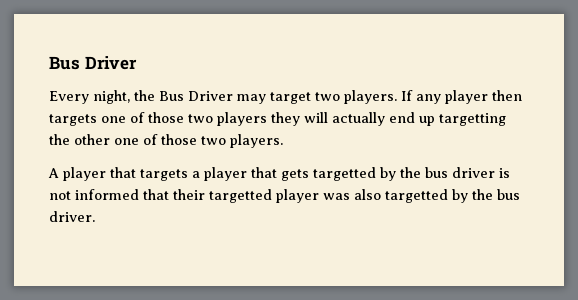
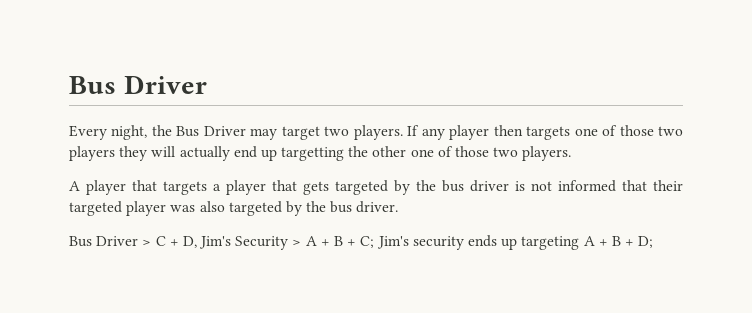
[313,167,376,181] targetted -> [335,180,388,195] targeted
[209,189,272,203] targetted -> [69,201,122,216] targeted
[385,189,448,203] targetted -> [228,201,282,216] targeted
(95, 216) none -> [69,235,654,250] // Bus Driver > C + D, Jim's Security > A + B + C; Jim's security ends up targeting A + B + D;

